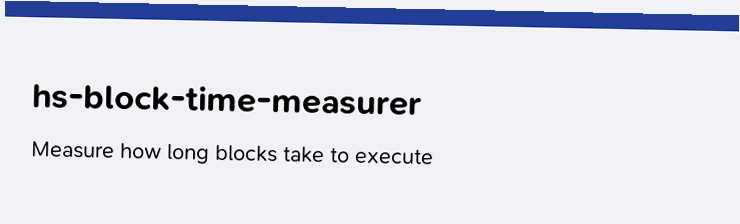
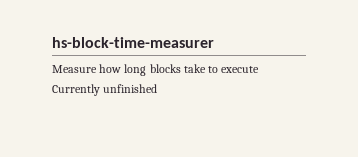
(434, 156) none -> [52,84,158,96] // Currently unfinished

